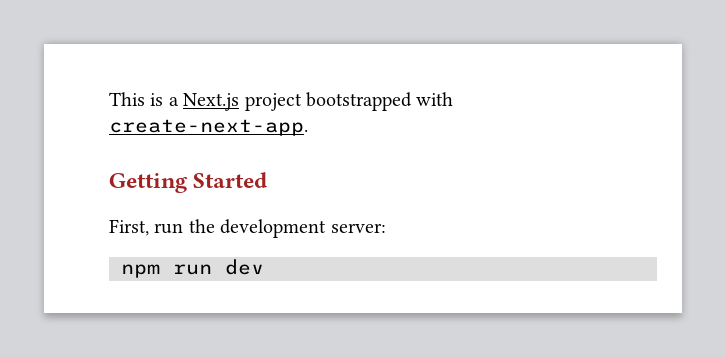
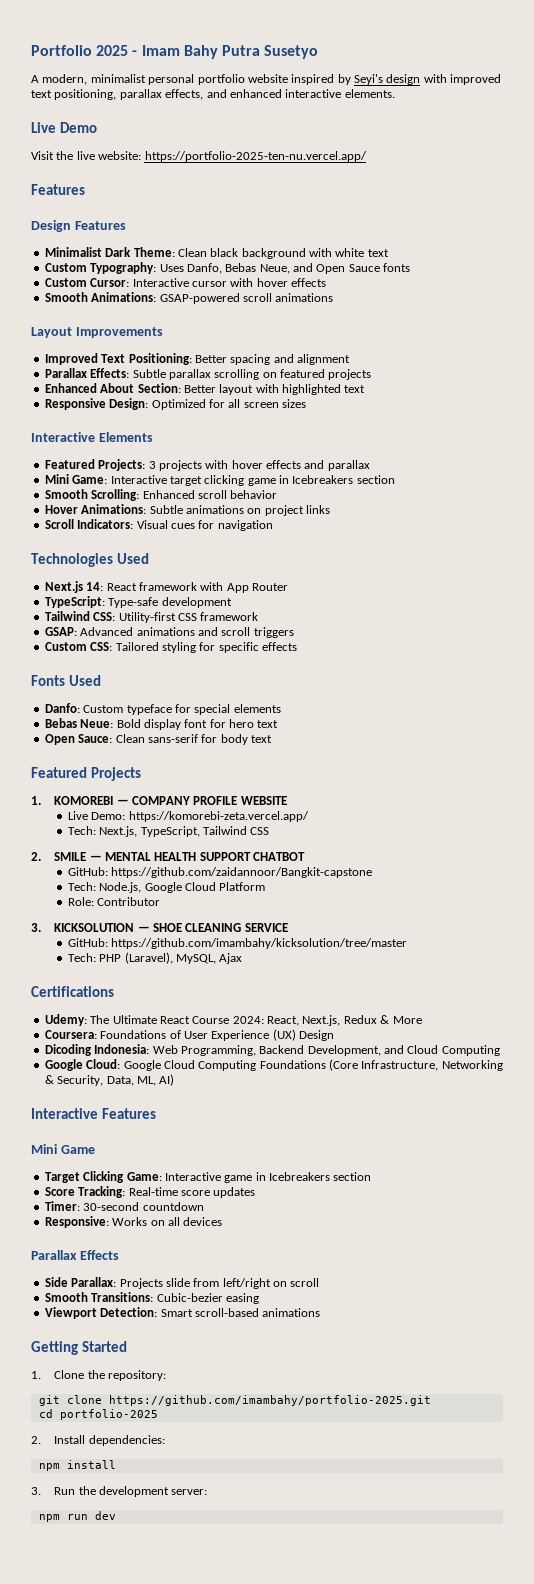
[109,92,454,111] [109,119,308,136] [109,172,268,193] [109,219,184,236] This is a Next.js project bootstrapped with create-next-app. // Getting Started // First, run -> [31,45,319,59] [31,74,502,85] [31,89,395,100] [31,122,97,133] [31,151,367,162] [31,184,85,195] [31,220,126,232] [44,247,389,259] [44,262,411,274] [44,278,326,287] [44,292,334,304] [31,327,163,338] [44,353,350,365] [44,368,372,380] [44,383,366,395] [44,398,306,410] [31,432,153,442] [44,459,370,471] [44,474,395,486] [44,489,278,501] [44,504,330,516] [44,519,273,531] [31,553,149,567] [44,581,288,593] [44,596,232,608] [44,611,259,623] [44,627,294,638] [44,642,297,653] [31,675,101,686] [44,703,281,715] [44,718,279,730] [44,734,272,745] [31,767,141,781] [31,796,287,805] [67,811,309,822] [67,826,270,837] [31,852,306,861] [67,867,373,878] [67,882,266,893] [67,897,161,906] [31,923,288,932] [67,938,408,949] [67,952,243,964] [31,986,114,997] [44,1014,422,1026] [44,1029,334,1041] [44,1044,500,1056] [44,1059,503,1071] [44,1074,175,1086] [31,1108,156,1119] [31,1144,95,1154] [44,1171,372,1183] [44,1186,256,1198] [44,1201,204,1211] [44,1216,223,1228] [31,1250,119,1260] [44,1277,320,1289] [44,1292,259,1304] [44,1307,321,1319] [31,1341,127,1355] [31,1370,166,1381] [38,1395,431,1406] [38,1409,158,1420] [31,1435,165,1446] [38,1460,116,1471] [31,1487,76,1495] Portfolio 2025 - Imam Bahy Putra Susetyo // A modern, minimalist personal portfolio website inspired by Seyi's design with improved text positioning, parallax effects, and enhanced interactive elements. // Live Demo // Visit the live website: https://portfolio-2025-ten-nu.vercel.app/ // Features // Design Features // Minimalist Dark Theme: Clean black background with white text // Custom Typography: Uses Danfo, Bebas Neue, and Open Sauce fonts // Custom Cursor: Interactive cursor with hover effects // Smooth Animations: GSAP-powered scroll animations // Layout Improvements // Improved Text Positioning: Better spacing and alignment // Parallax Effects: Subtle parallax scrolling on featured projects // Enhanced About Section: Better layout with highlighted text // Responsive Design: Optimized for all screen sizes // Interactive Elements // Featured Projects: 3 projects with hover effects and parallax // Mini Game: Interactive target clicking game in Icebreakers section // Smooth Scrolling: Enhanced scroll behavior // Hover Animations: Subtle animations on project links // Scroll Indicators: Visual cues for navigation // Technologies Used // Next.js 14: React framework with App Router // TypeScript: Type-safe development // Tailwind CSS: Utility-first CSS framework // GSAP: Advanced animations and scroll triggers // Custom CSS: Tailored styling for specific effects // Fonts Used // Danfo: Custom typeface for special elements // Bebas Neue: Bold display font for hero text // Open Sauce: Clean sans-serif for body text // Featured Projects // 1. KOMOREBI — COMPANY PROFILE WEBSITE // Live Demo: https://komorebi-zeta.vercel.app/ // Tech: Next.js, TypeScript, Tailwind CSS // 2. SMILE — MENTAL HEALTH SUPPORT CHATBOT // GitHub: https://github.com/zaidannoor/Bangkit-capstone // Tech: Node.js, Google Cloud Platform // Role: Contributor // 3. KICKSOLUTION — SHOE CLEANING SERVICE // GitHub: https://github.com/imambahy/kicksolution/tree/master // Tech: PHP (Laravel), MySQL, Ajax // Certifications // Udemy: The Ultimate React Course 2024: React, Next.js, Redux & More // Coursera: Foundations of User Experience (UX) Design // Dicoding Indonesia: Web Programming, Backend Development, and Cloud Computing // Google Cloud: Google Cloud Computing Foundations (Core Infrastructure, Networking & Security, Data, ML, AI) // Interactive Features // Mini Game // Target Clicking Game: Interactive game in Icebreakers section // Score Tracking: Real-time score updates // Timer: 30-second countdown // Responsive: Works on all devices // Parallax Effects // Side Parallax: Projects slide from left/right on scroll // Smooth Transitions: Cubic-bezier easing // Viewport Detection: Smart scroll-based animations // Getting Started // 1. Clone the repository: // git clone https://github.com/imambahy/portfolio-2025.git // cd portfolio-2025 // 2. Install dependencies: // npm install // 3. Run

